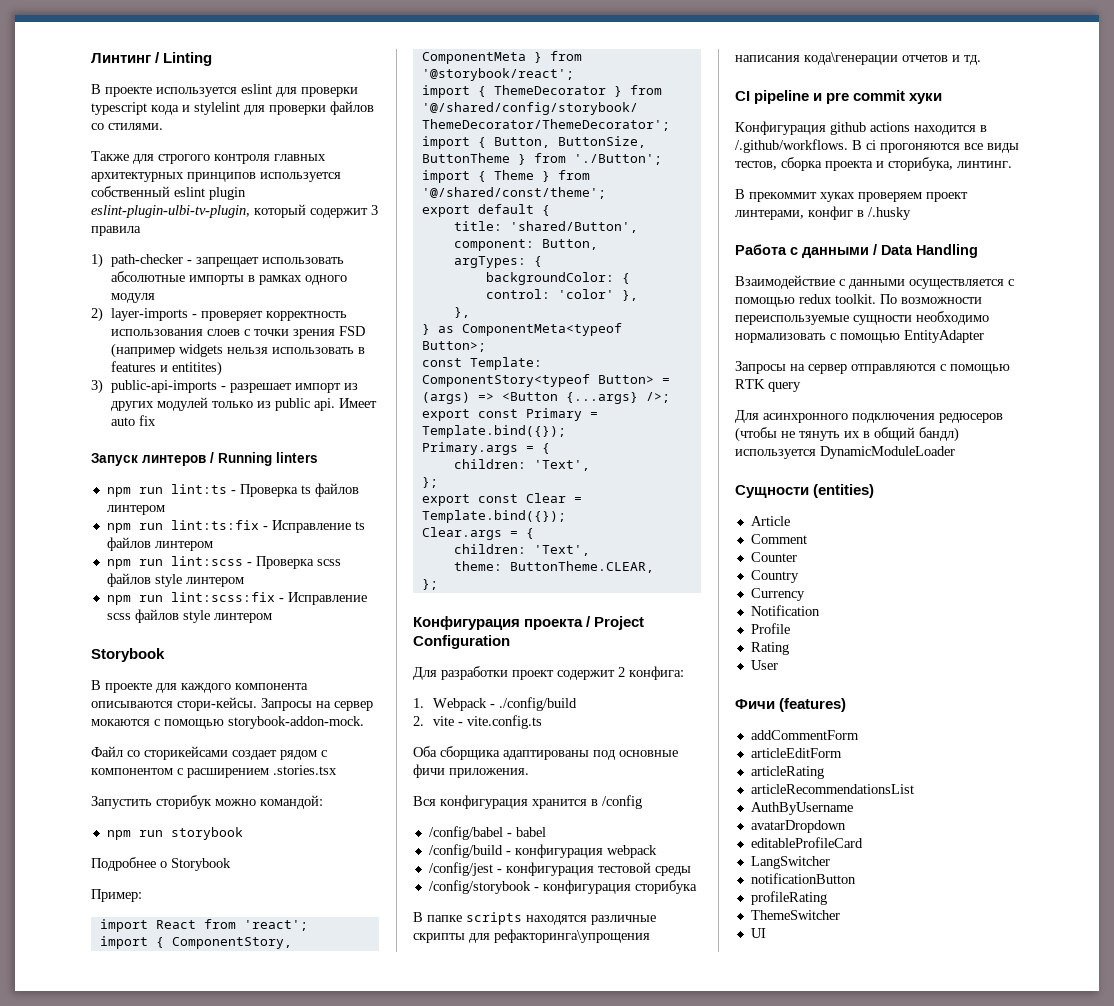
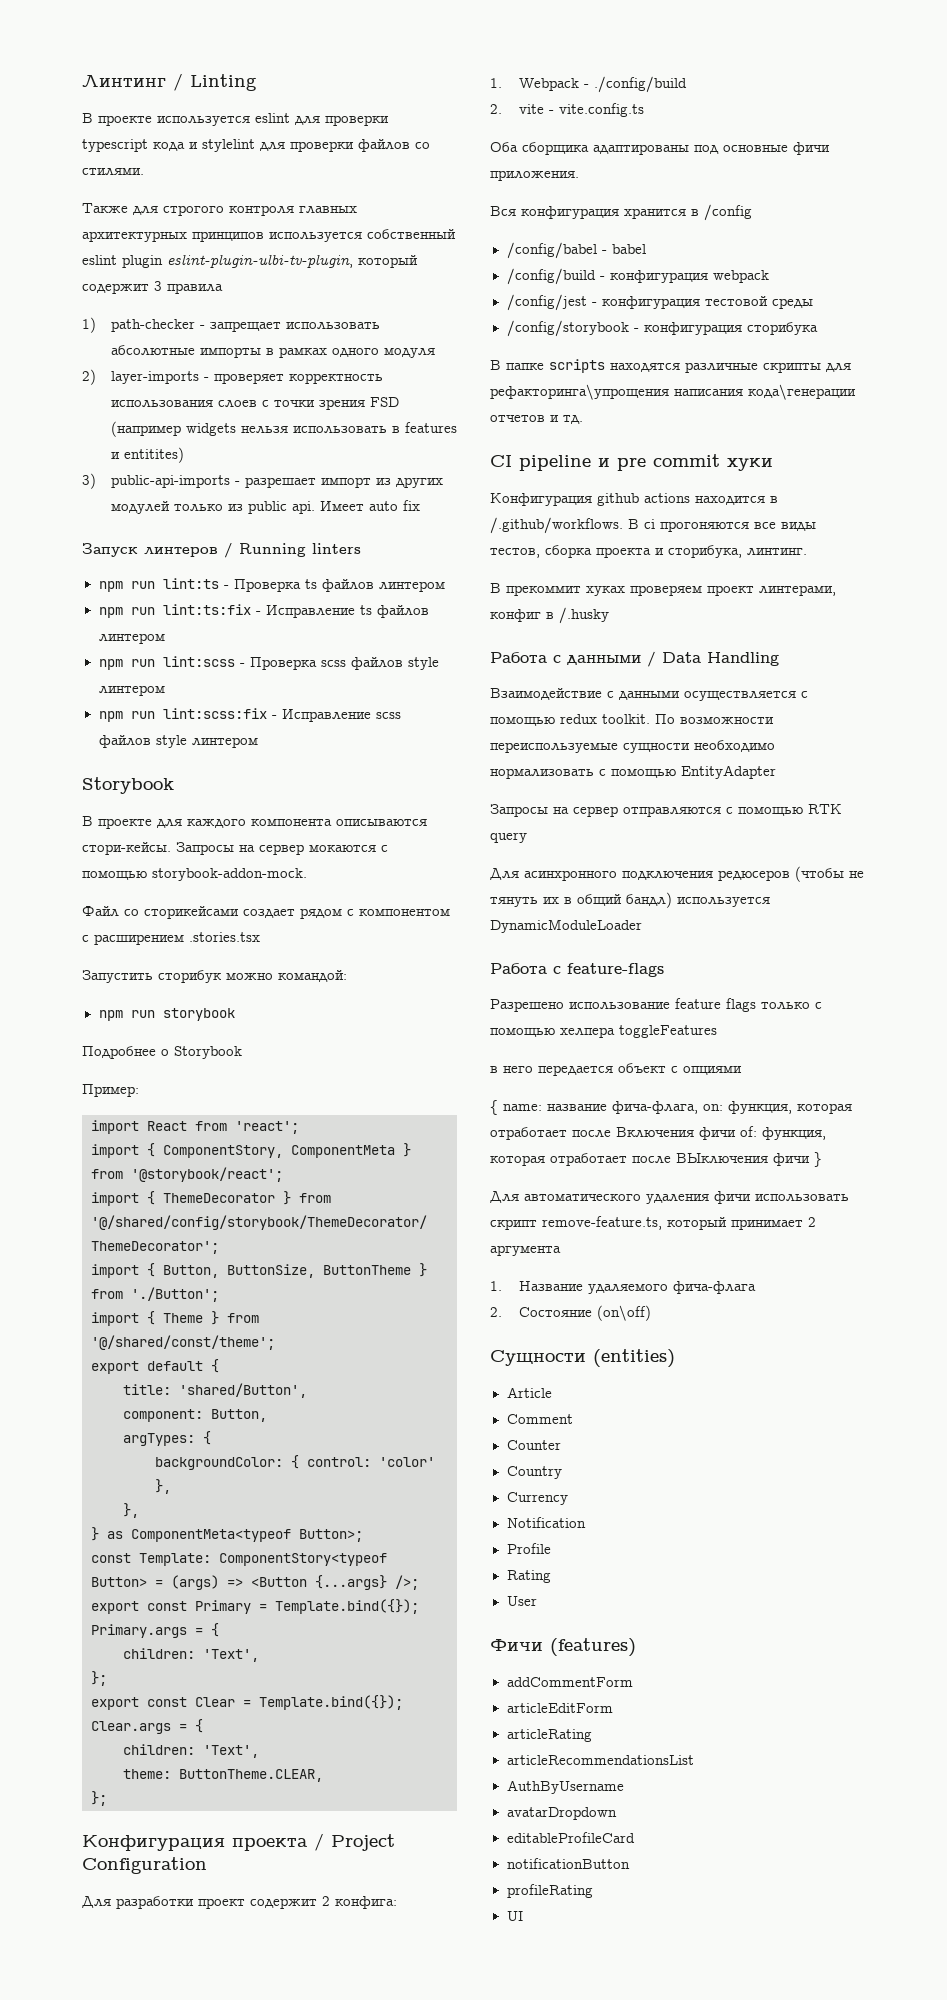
(955, 452) none -> [490,963,664,977] [490,998,822,1012] [490,1025,717,1038] [490,1063,742,1076] [490,1100,852,1115] [490,1126,826,1140] [490,1152,822,1167] [490,1191,849,1204] [490,1216,816,1230] [490,1245,561,1256] [490,1281,756,1294] [490,1305,651,1321] // Работа с feature-flags // Разрешено использование feature flags только с помощью хелпера toggleFeatures // в него передается объект с опциями // { name: название фича-флага, on: функция, которая отработает после Включения фичи of: функция, которая отработает после ВЫключения фичи } // Для автоматического удаления фичи использовать скрипт remove-feature.ts, который принимает 2 аргумента // 1. Название удаляемого фича-флага // 2. Состояние (on\off)
[750,856,830,869] // LangSwitcher -> (635, 1837) none
[750,910,840,920] // ThemeSwitcher -> (593, 1891) none

